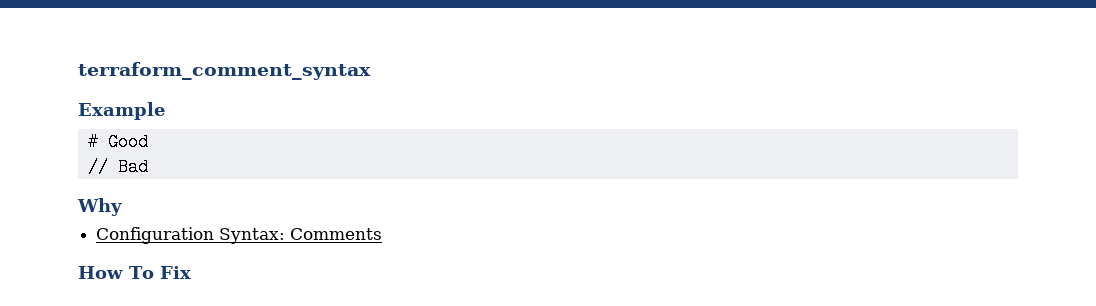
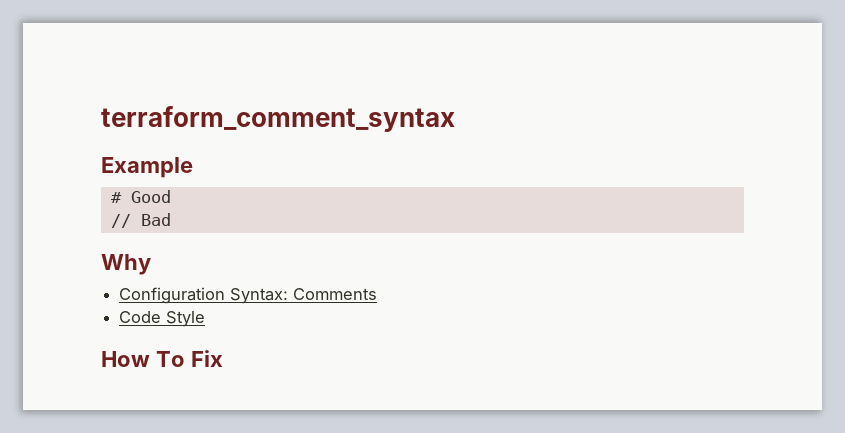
(383, 234) none -> [119,311,206,327] // Code Style

